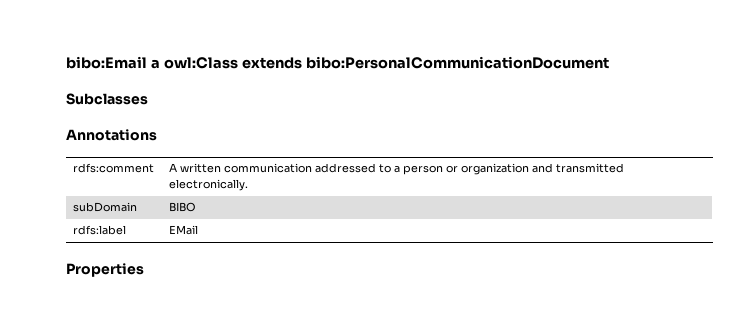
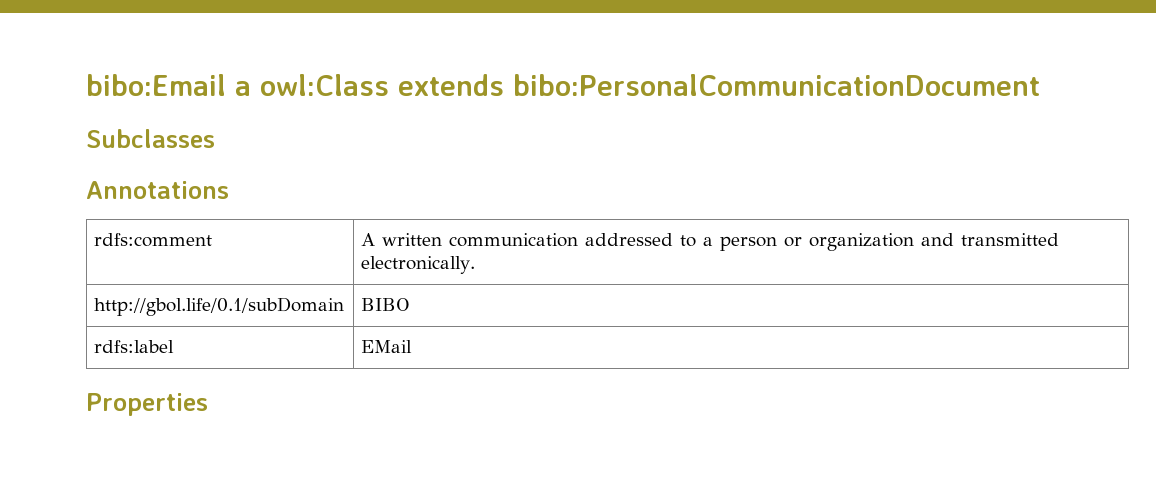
[73,202,138,212] subDomain -> [94,297,345,316] http://gbol.life/0.1/subDomain

